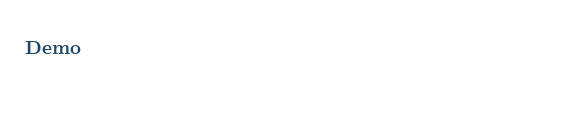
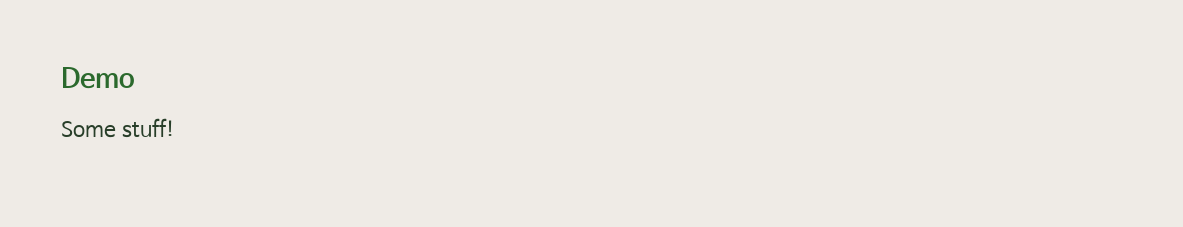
(81, 47) none -> [61,118,175,138] // Some stuff!

